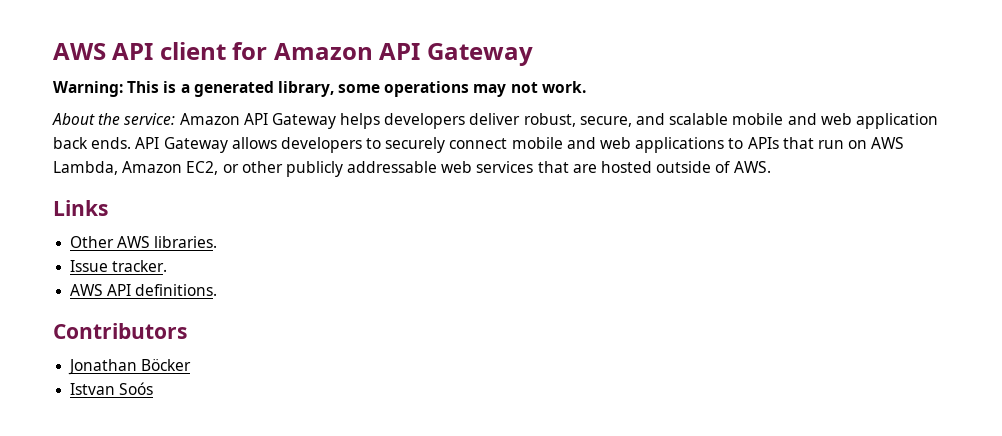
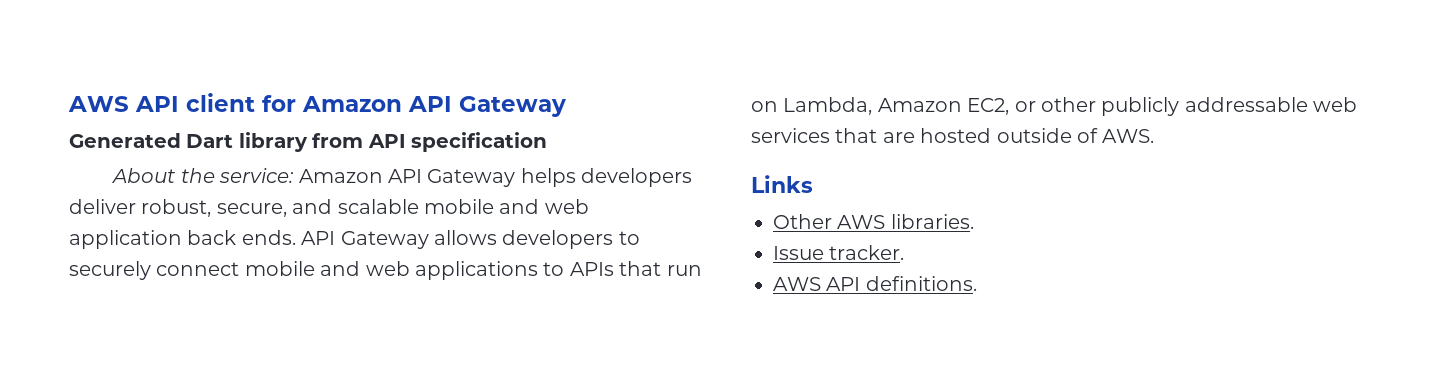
[53,81,586,97] Warning: This is a generated library, some operations may not work. -> [69,132,547,152] Generated Dart library from API specification
[871,137,905,149] AWS -> (778, 106) none
[53,323,187,339] [68,359,192,375] [70,382,154,395] // Contributors // Jonathan Böcker // Istvan Soós -> (977, 283) none

